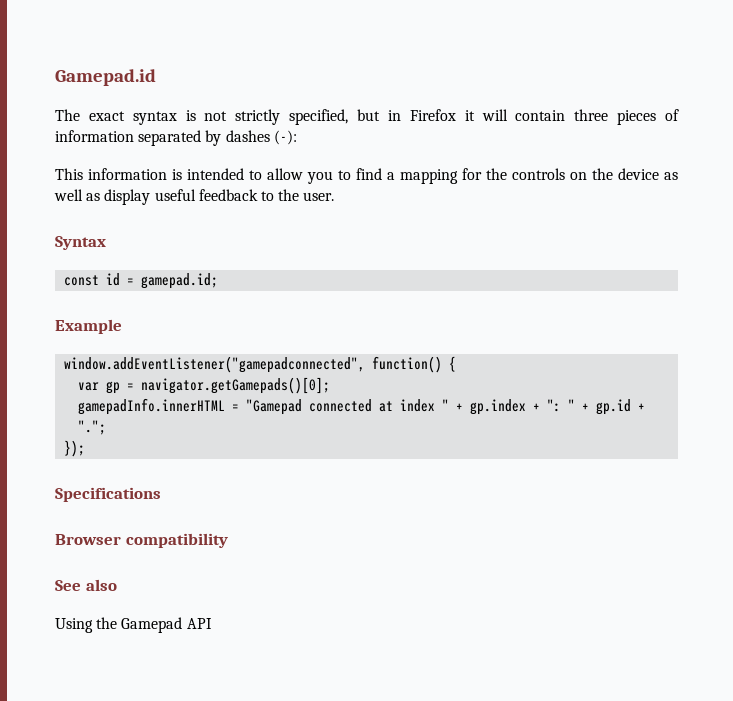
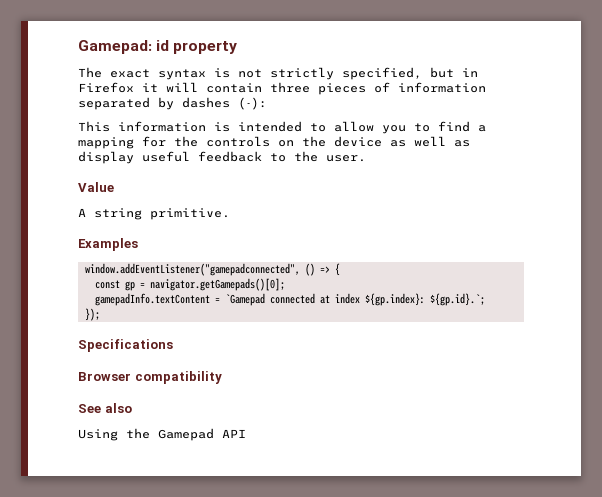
[55,69,156,86] Gamepad.id -> [78,40,238,54] Gamepad: id property
[55,236,106,250] [64,273,219,289] [55,319,122,334] [64,356,457,373] [78,377,331,394] [78,398,646,415] [78,420,107,435] Syntax // const id = gamepad.id; // Example // window.addEventListener("gamepadconnected", function() { // var gp = navigator.getGamepads()[0]; // gamepadInfo.innerHTML = "Gamepad connected at index " + gp.index + ": " + gp.id + "."; -> [78,182,114,192] [78,208,230,220] [78,238,138,251] [84,263,340,276] [94,278,285,291] [94,293,485,306] Value // A string primitive. // Examples // window.addEventListener("gamepadconnected", () => { // const gp = navigator.getGamepads()[0]; // gamepadInfo.textContent = `Gamepad connected at index ${gp.index}: ${gp.id}.`;

